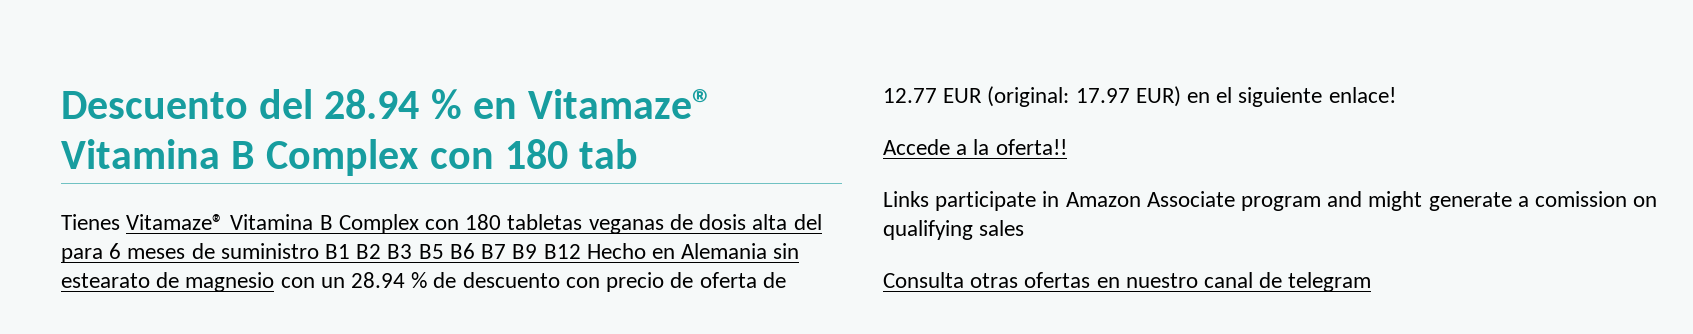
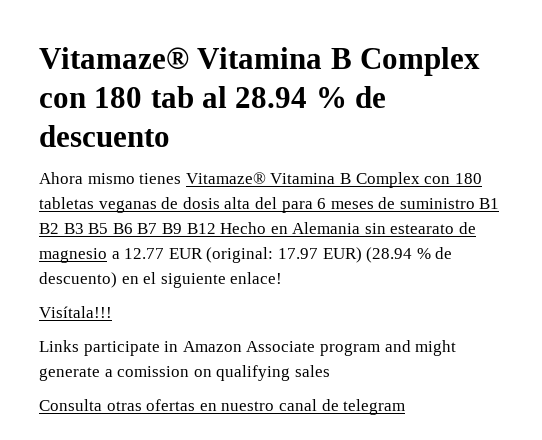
[61,89,517,119] Descuento del 28.94 % en -> (39, 58) none
[61,214,120,230] // Tienes -> [202,86,387,108] [39,125,170,147] [39,172,182,184] al 28.94 % de descuento // Ahora mismo tienes
[280,272,786,292] con un 28.94 % de descuento con precio de oferta de -> [111,251,120,259] a
(1181, 96) none -> [366,247,453,263] [39,272,117,288] (28.94 % de descuento)
[883,139,1067,155] Accede a la oferta!! -> [39,306,112,318] Visítala!!!

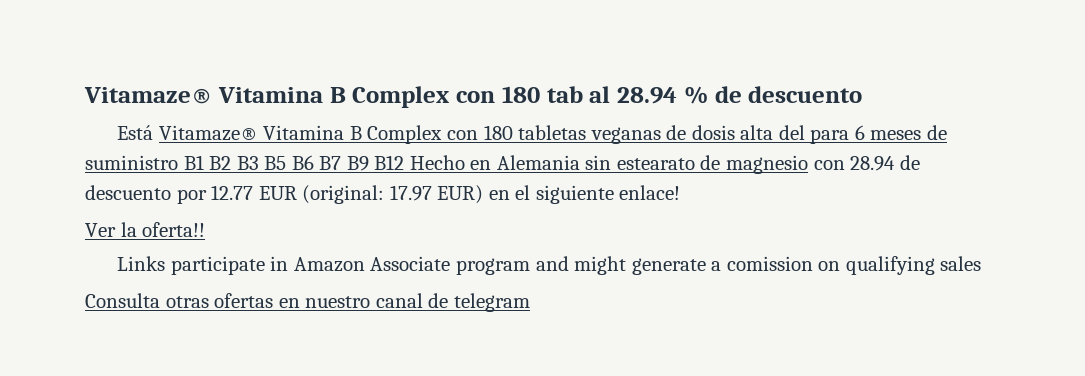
[39,172,182,184] Ahora mismo tienes -> [117,125,154,140] Está
[111,251,120,259] a -> [813,155,920,171] [85,185,207,204] con 28.94 de descuento por
[366,247,453,263] [39,272,117,288] (28.94 % de descuento) -> (484, 194) none
[39,306,112,318] Visítala!!! -> [85,222,206,237] Ver la oferta!!

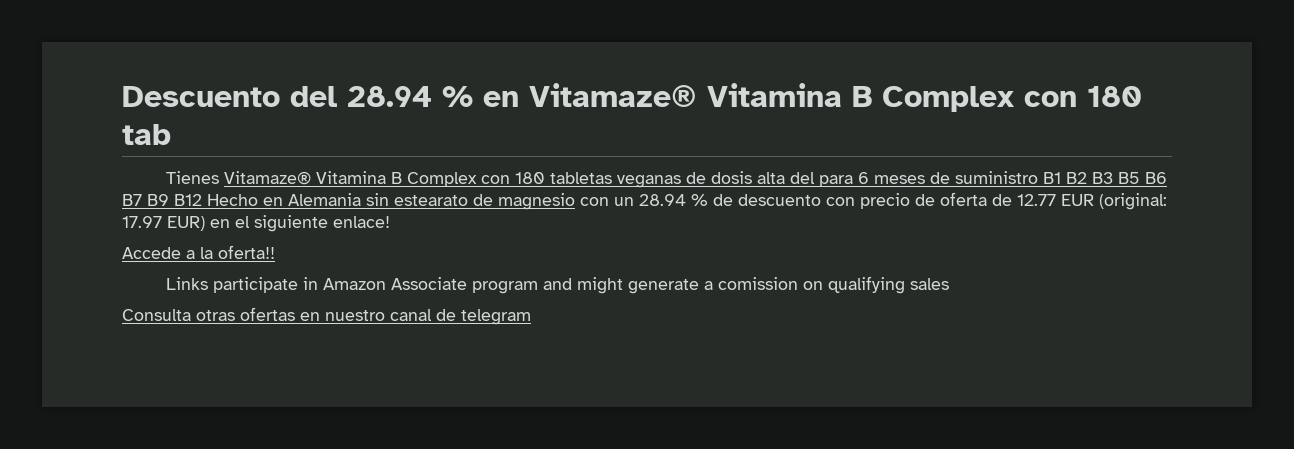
(84, 95) none -> [122,86,519,107] Descuento del 28.94 % en
[589,86,863,104] [117,125,154,140] al 28.94 % de descuento // Está -> [165,171,219,184] // Tienes
[850,155,920,171] [85,185,207,204] 28.94 de descuento por -> [614,192,1012,209] un 28.94 % de descuento con precio de oferta de
[85,223,116,237] Ver -> [122,247,195,259] Accede a

